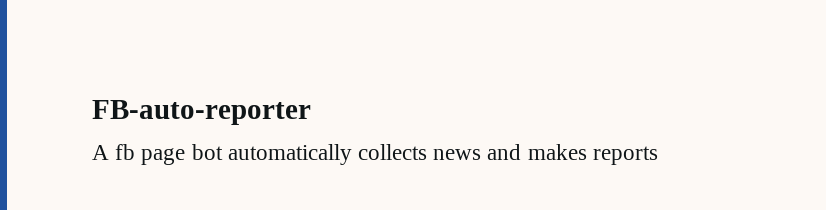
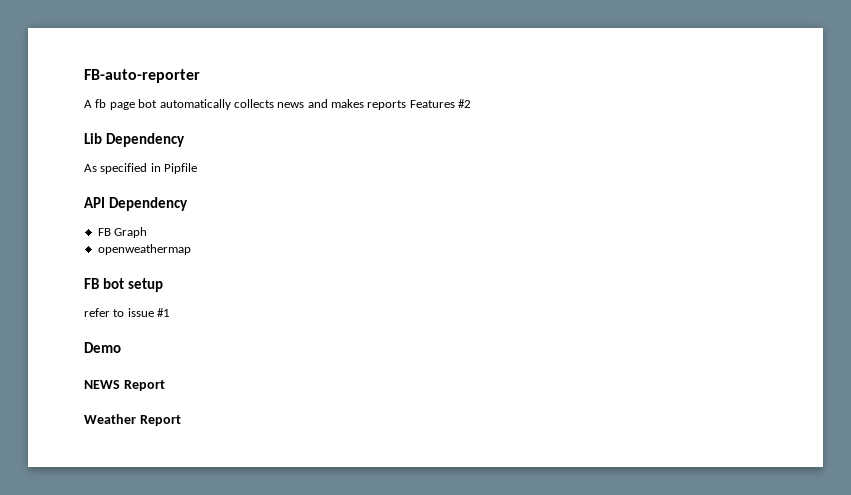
(658, 155) none -> [409,99,472,108] [84,133,185,147] [84,163,198,174] [84,197,188,211] [97,227,148,238] [97,244,191,255] [84,278,163,292] [84,308,171,317] [84,342,121,353] [84,380,165,391] [84,414,181,426] Features #2 // Lib Dependency // As specified in Pipfile // API Dependency // FB Graph // openweathermap // FB bot setup // refer to issue #1 // Demo // NEWS Report // Weather Report

